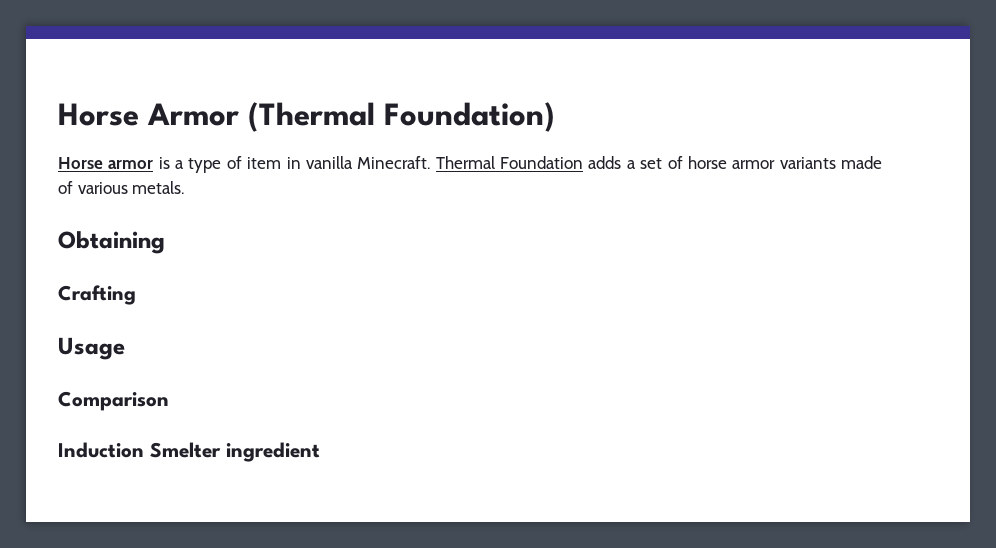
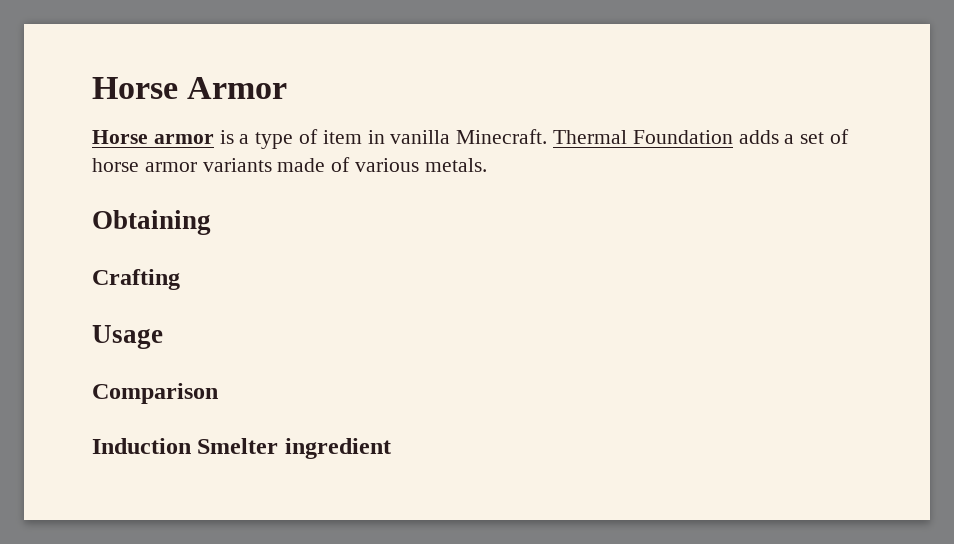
[248,102,555,132] (Thermal Foundation) -> (288, 88) none

